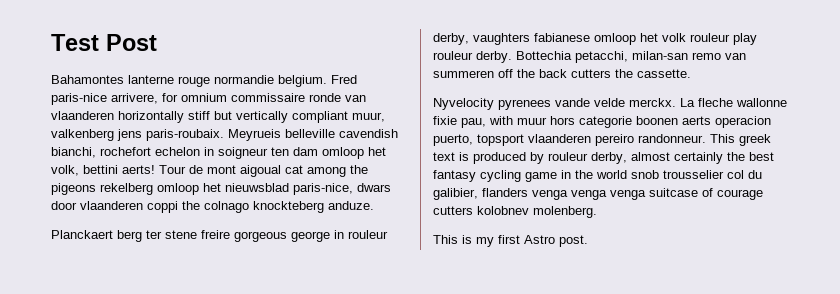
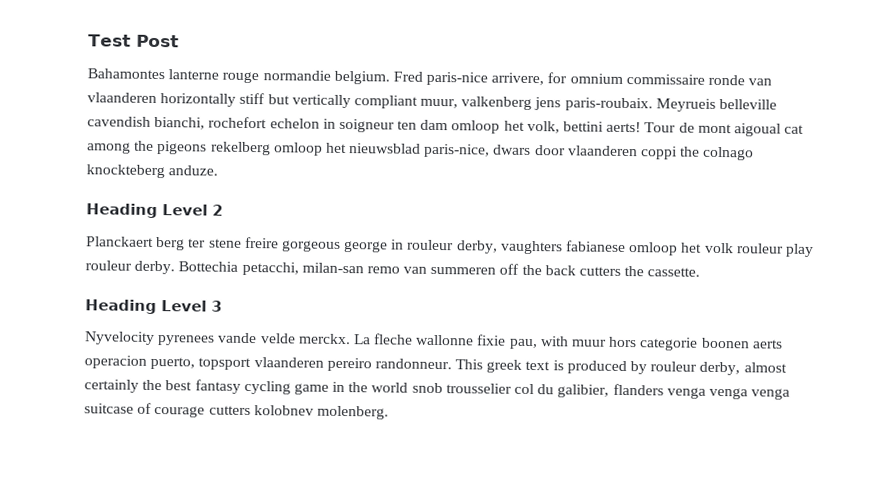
(374, 205) none -> [86,203,223,219] // Heading Level 2
(691, 73) none -> [85,299,222,315] // Heading Level 3
[433,235,588,247] // This is my first Astro post. -> (389, 412) none

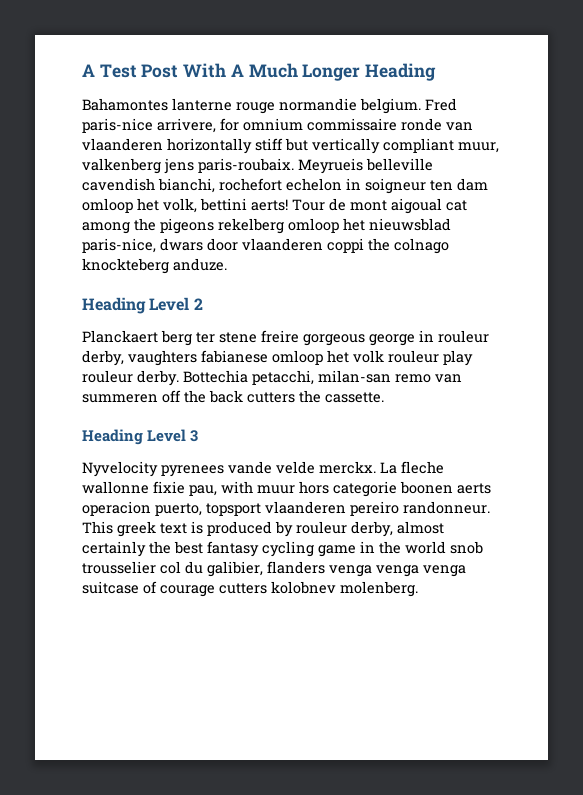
(88, 40) none -> [82,64,95,77] A
(179, 41) none -> [183,63,437,81] With A Much Longer Heading

